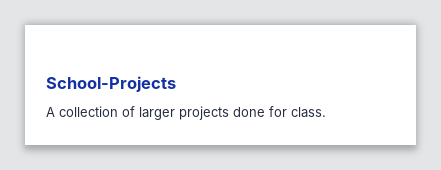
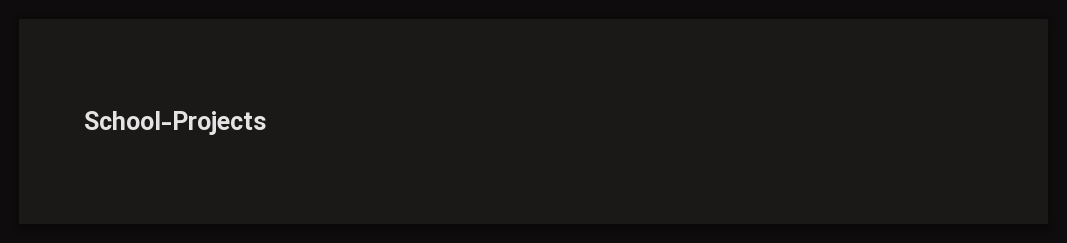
[46,106,326,120] // A collection of larger projects done for class. -> (266, 123) none

